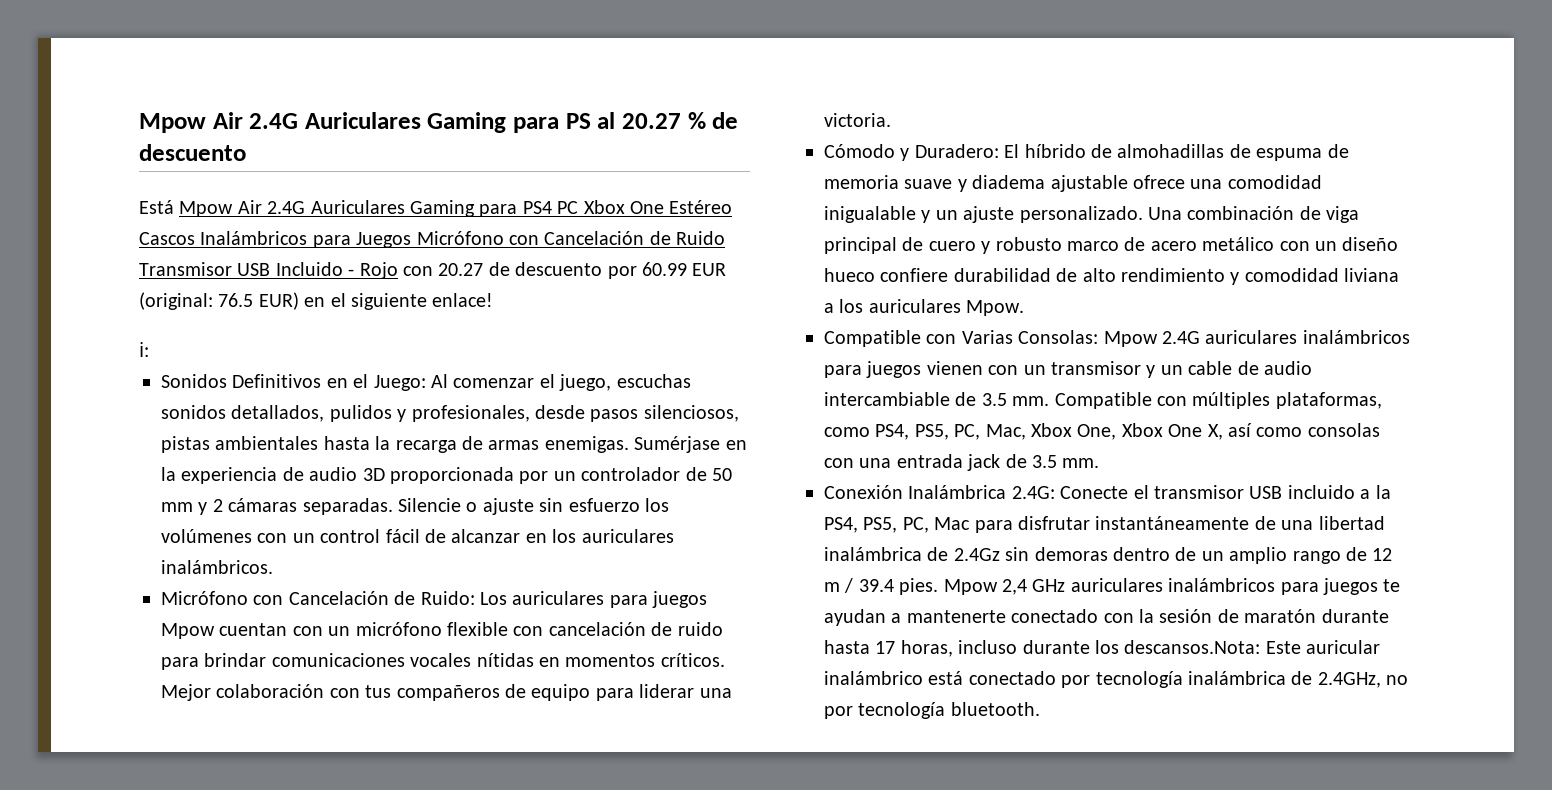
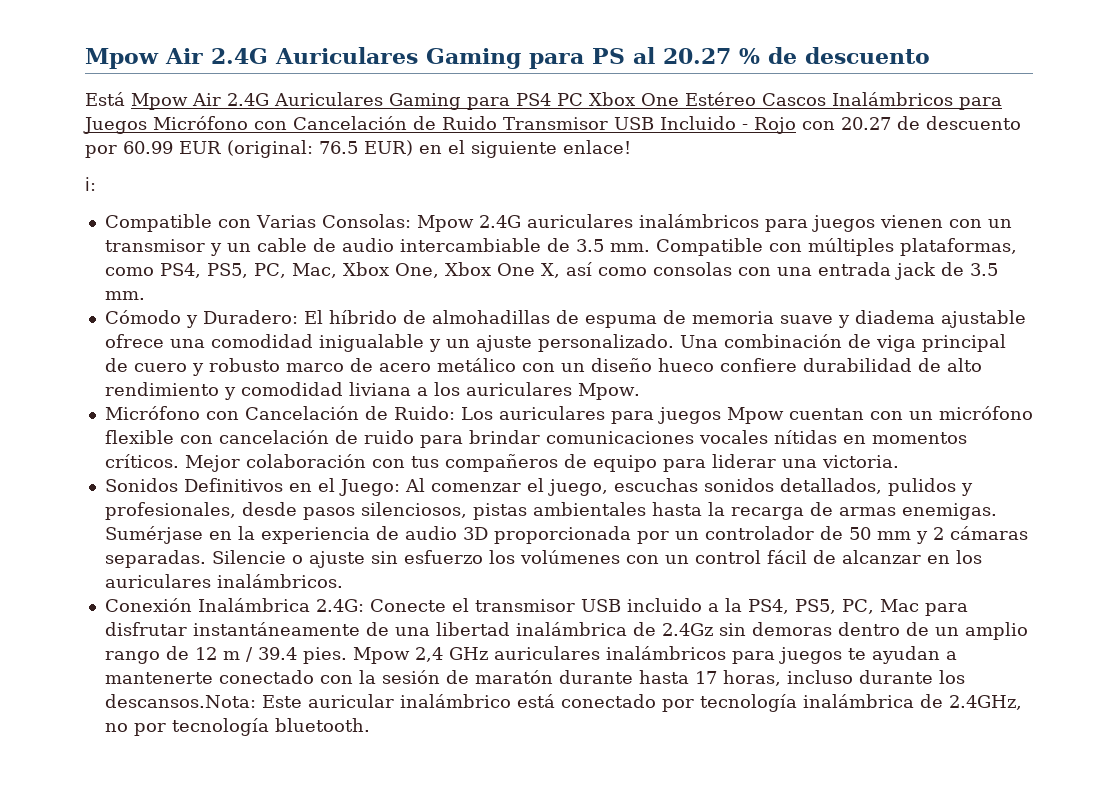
(149, 349) none -> [104,214,1012,232] [104,238,1017,256] [104,262,998,280] [104,291,145,300] [104,310,1026,328] [104,334,1006,352] [104,358,982,376] [104,382,640,400] [104,406,1033,424] [104,430,967,448] [104,454,899,472] // Compatible con Varias Consolas: Mpow 2.4G auriculares inalámbricos para juegos vienen con un transmisor y un cable de audio intercambiable de 3.5 mm. Compatible con múltiples plataformas, como PS4, PS5, PC, Mac, Xbox One, Xbox One X, así como consolas con una entrada jack de 3.5 mm. // Cómodo y Duradero: El híbrido de almohadillas de espuma de memoria suave y diadema ajustable ofrece una comodidad inigualable y un ajuste personalizado. Una combinación de viga principal de cuero y robusto marco de acero metálico con un diseño hueco confiere durabilidad de alto rendimiento y comodidad liviana a los auriculares Mpow. // Micrófono con Cancelación de Ruido: Los auriculares para juegos Mpow cuentan con un micrófono flexible con cancelación de ruido para brindar comunicaciones vocales nítidas en momentos críticos. Mejor colaboración con tus compañeros de equipo para liderar una victoria.
[161,591,708,608] [161,622,723,639] [161,653,725,670] [161,684,732,701] [824,113,891,127] [824,144,1349,161] [824,175,1322,192] [824,206,1360,223] [824,237,1399,254] [824,268,1400,285] [824,299,1025,316] [824,330,1410,347] [824,361,1312,378] [824,392,1382,409] [824,423,1380,440] [824,454,1100,471] // Micrófono con Cancelación de Ruido: Los auriculares para juegos Mpow cuentan con un micrófono flexible con cancelación de ruido para brindar comunicaciones vocales nítidas en momentos críticos. Mejor colaboración con tus compañeros de equipo para liderar una victoria. // Cómodo y Duradero: El híbrido de almohadillas de espuma de memoria suave y diadema ajustable ofrece una comodidad inigualable y un ajuste personalizado. Una combinación de viga principal de cuero y robusto marco de acero metálico con un diseño hueco confiere durabilidad de alto rendimiento y comodidad liviana a los auriculares Mpow. // Compatible con Varias Consolas: Mpow 2.4G auriculares inalámbricos para juegos vienen con un transmisor y un cable de audio intercambiable de 3.5 mm. Compatible con múltiples plataformas, como PS4, PS5, PC, Mac, Xbox One, Xbox One X, así como consolas con una entrada jack de 3.5 mm. -> (343, 581) none

